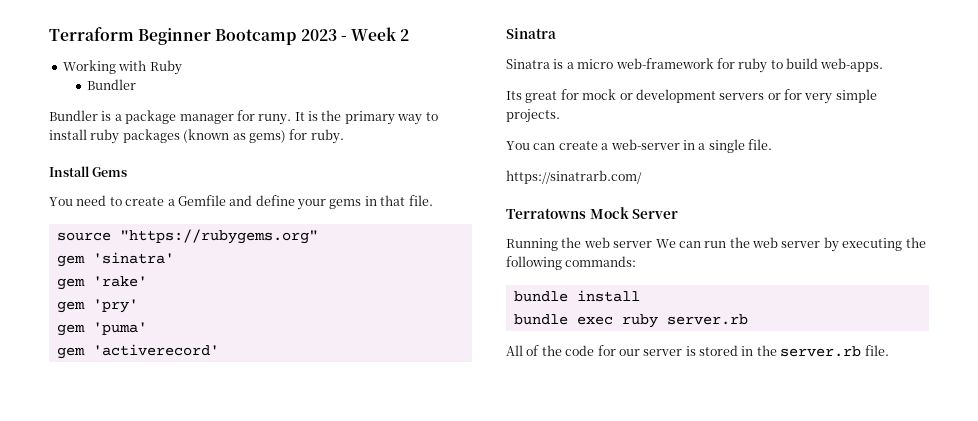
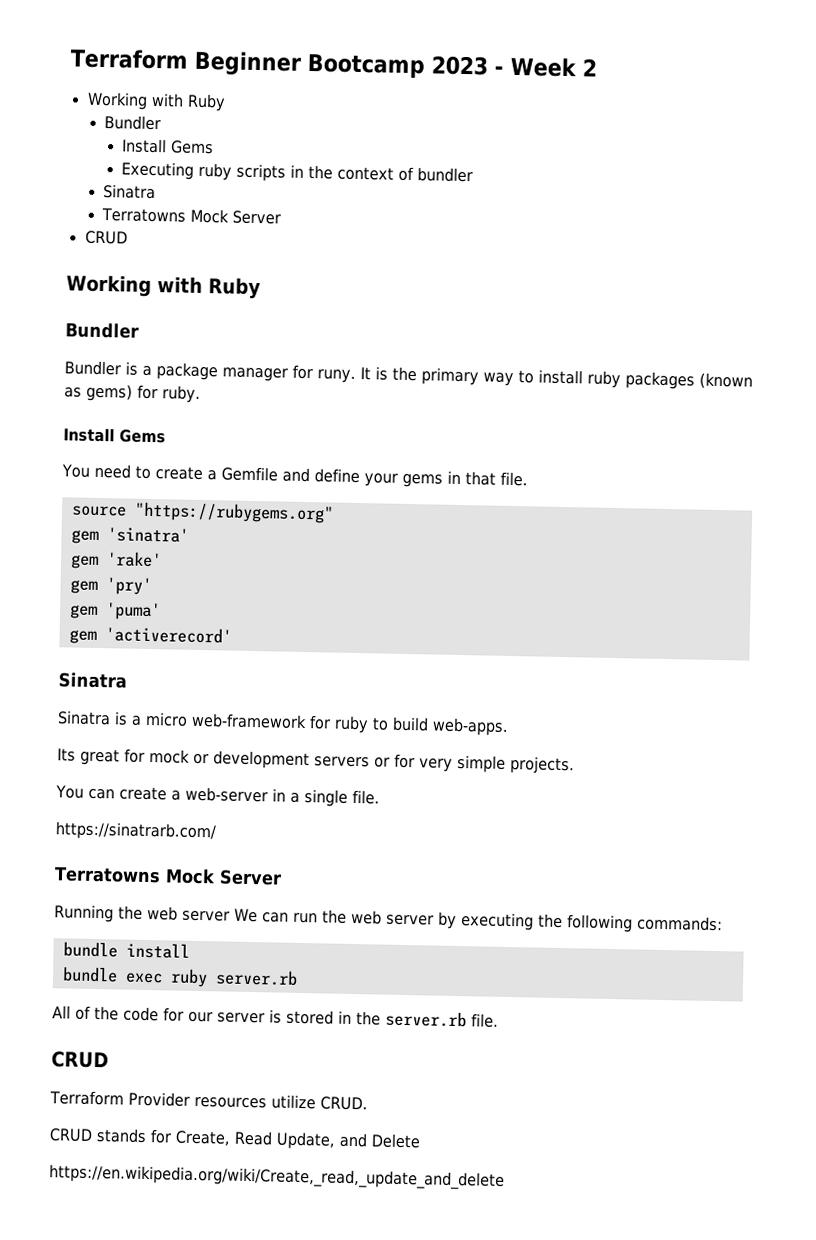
(136, 84) none -> [122,138,215,155] [121,161,474,183] [103,184,157,200] [101,207,282,225] [84,230,128,245] [66,274,261,300] [65,322,139,339] // Install Gems // Executing ruby scripts in the context of bundler // Sinatra // Terratowns Mock Server // CRUD // Working with Ruby // Bundler
(889, 350) none -> [51,1051,109,1069] [49,1090,368,1111] [49,1128,421,1150] [49,1164,505,1190] // CRUD // Terraform Provider resources utilize CRUD. // CRUD stands for Create, Read Update, and Delete // https://en.wikipedia.org/wiki/Create,_read,_update_and_delete

